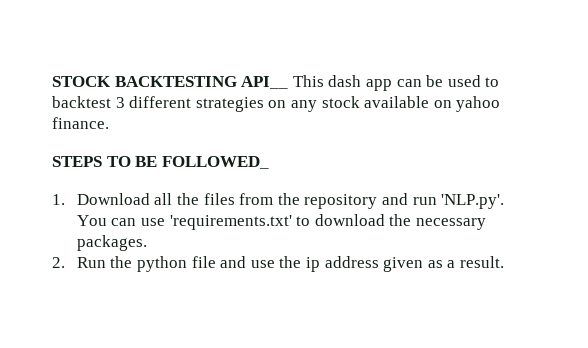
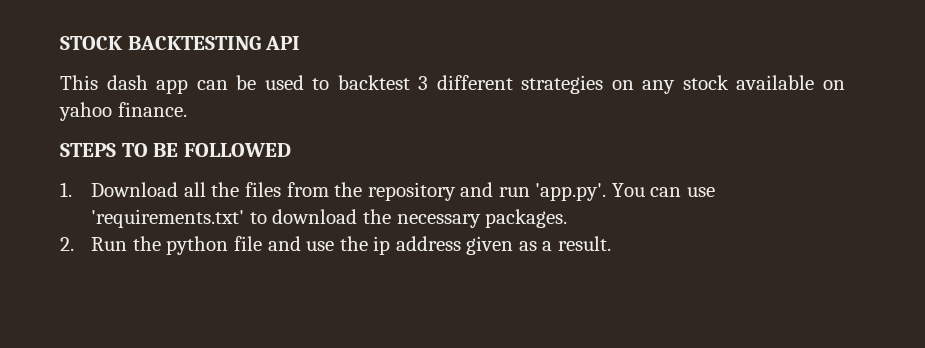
[241,76,289,89] API__ -> [265,36,301,50] API //
[161,156,269,169] FOLLOWED_ -> [183,143,291,157] FOLLOWED
[441,194,505,209] 'NLP.py'. -> [535,183,607,201] 'app.py'.

